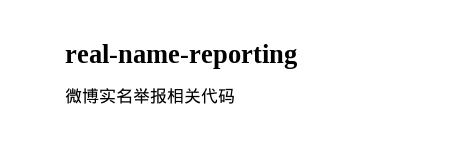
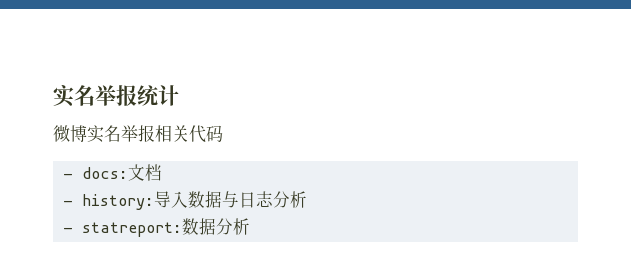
[65,44,297,69] real-name-reporting -> [53,85,179,107] 实名举报统计
(235, 96) none -> [63,164,163,181] [63,191,308,210] [63,218,251,237] // - docs:文档 // - history:导入数据与日志分析 // - statreport:数据分析

